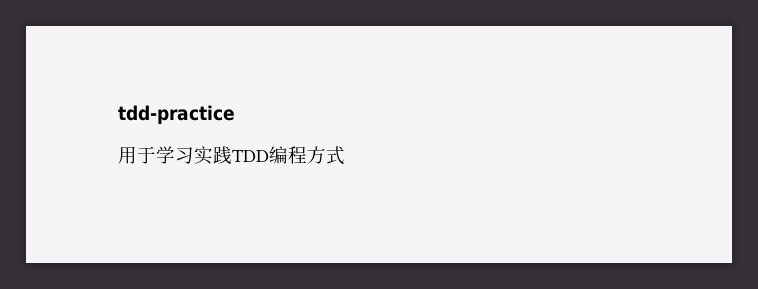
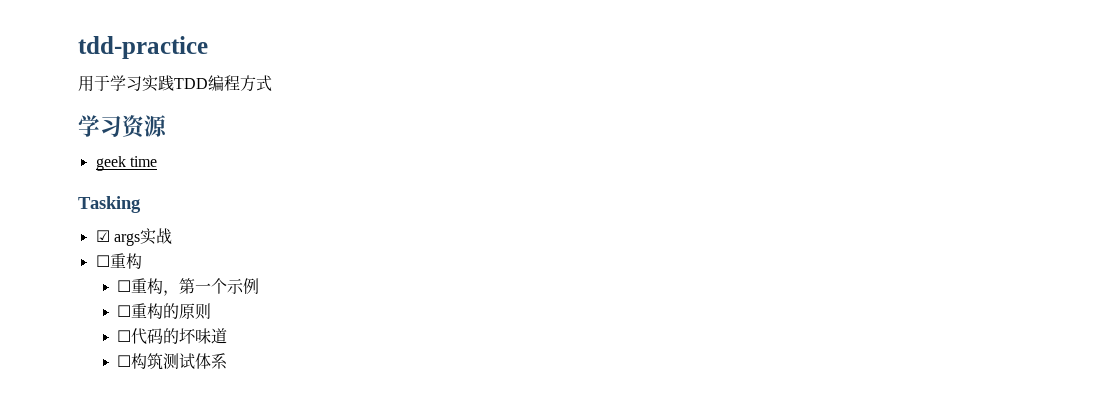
(345, 155) none -> [78,115,167,139] [95,156,157,171] [78,196,141,213] [95,228,172,246] [95,253,142,269] [117,278,260,296] [117,303,212,320] [117,328,228,345] [117,353,228,370] // 学习资源 // geek time // Tasking // ☑ args实战 // ☐重构 // ☐重构，第一个示例 // ☐重构的原则 // ☐代码的坏味道 // ☐构筑测试体系

